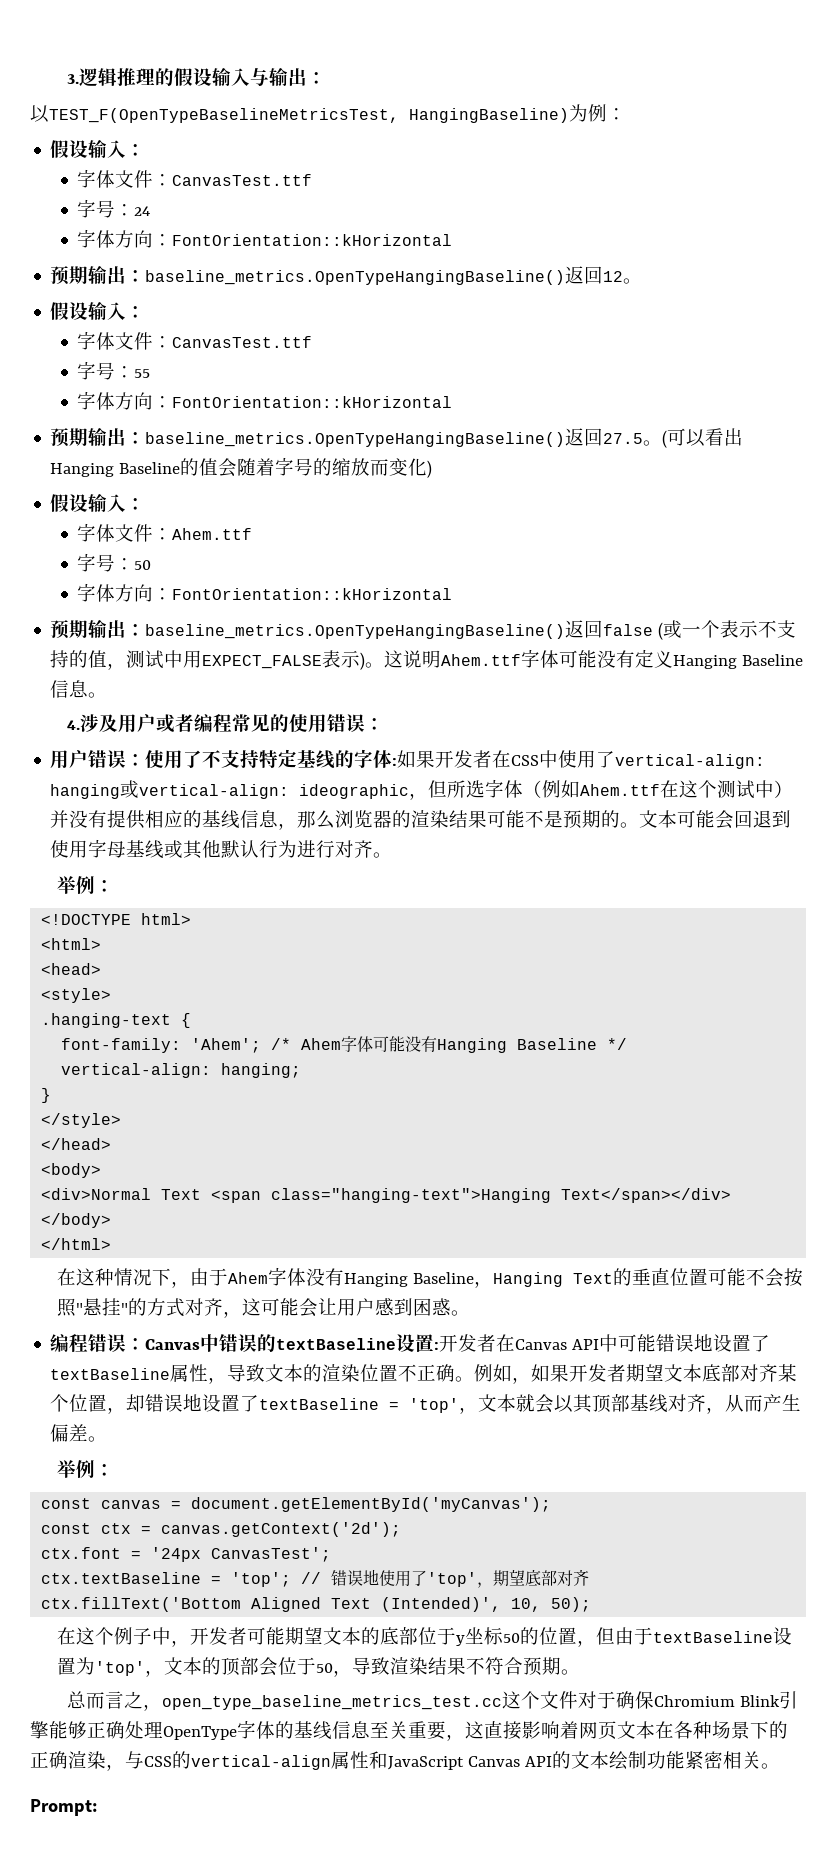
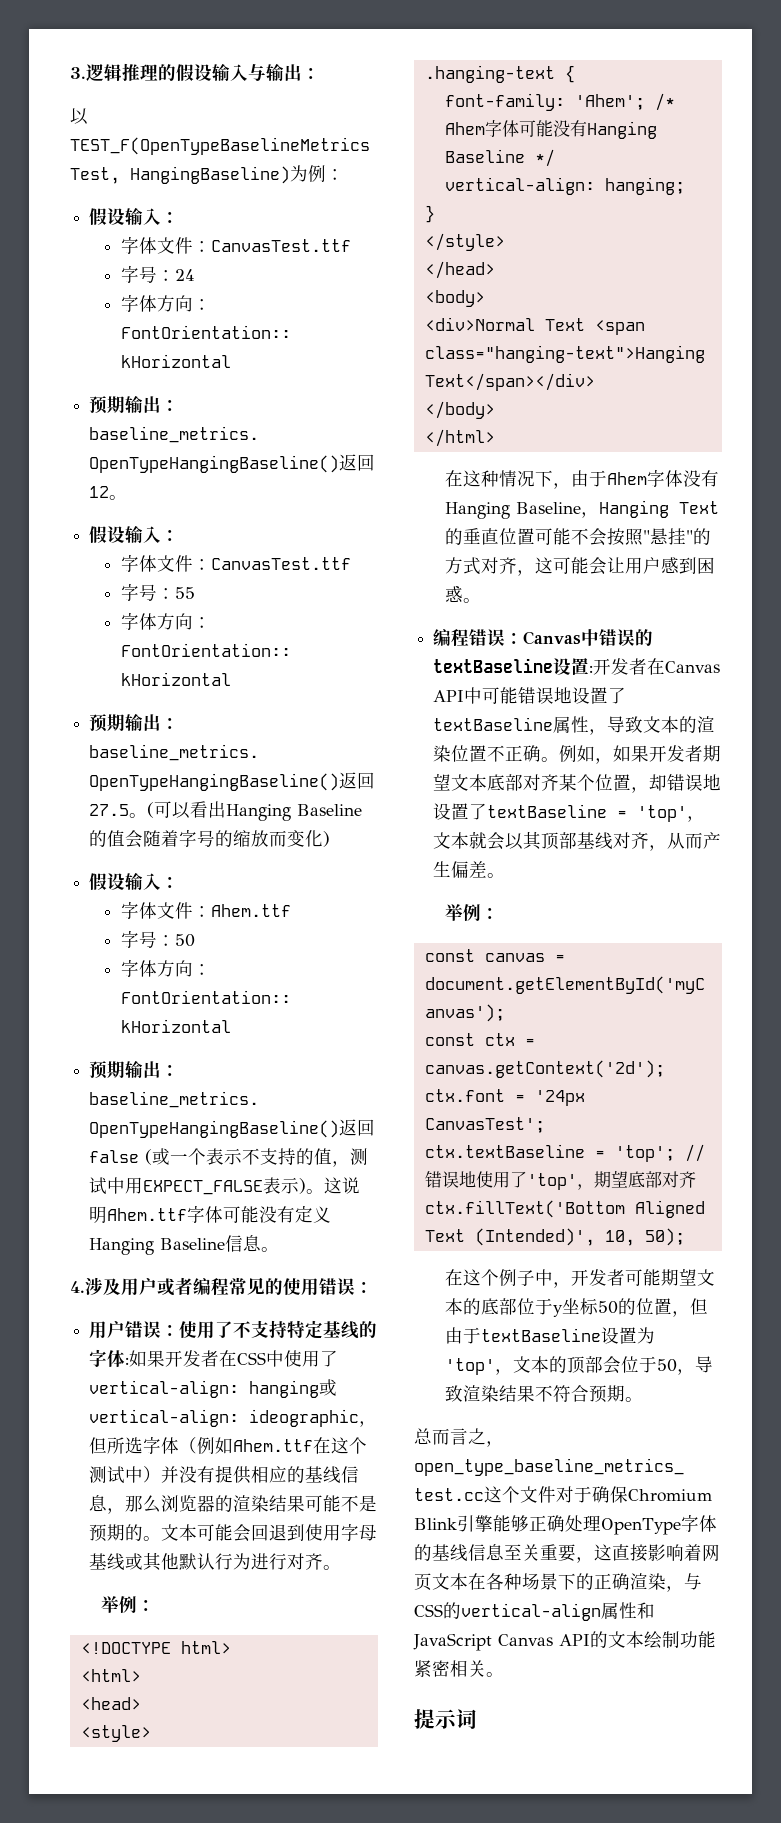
[30,1799,98,1816] Prompt: -> [414,1709,477,1729] 提示词

